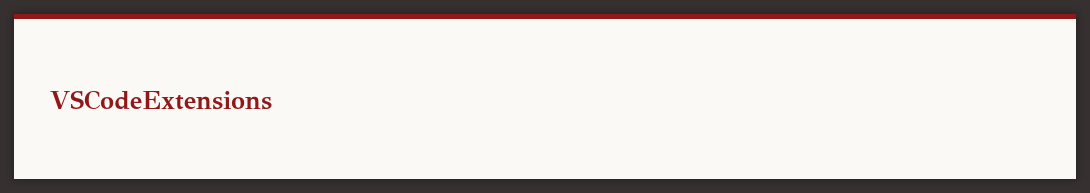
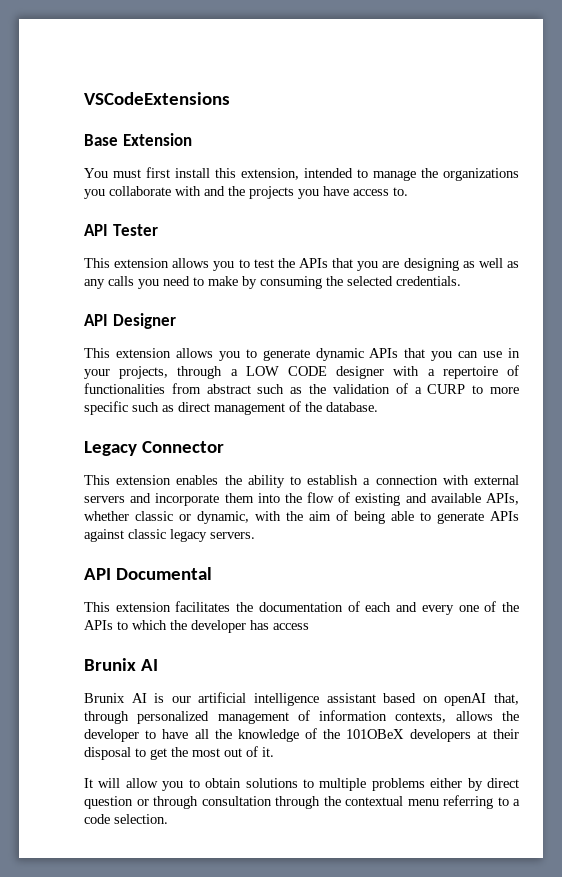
(272, 100) none -> [84,133,192,146] [84,167,519,181] [84,186,408,199] [84,224,158,236] [84,258,520,271] [84,276,461,289] [84,313,176,329] [84,348,521,361] [84,365,519,379] [84,383,519,394] [84,401,378,415] [84,441,224,456] [84,475,519,488] [84,492,519,506] [84,510,519,524] [84,529,255,542] [84,567,212,580] [84,601,520,615] [84,620,309,633] [84,658,158,671] [84,692,519,706] [84,710,519,724] [84,728,519,742] [84,746,274,760] [84,778,520,791] [84,795,520,809] [84,814,168,824] // Base Extension // You must first install this extension, intended to manage the organizations you collaborate with and the projects you have access to. // API Tester // This extension allows you to test the APIs that you are designing as well as any calls you need to make by consuming the selected credentials. // API Designer // This extension allows you to generate dynamic APIs that you can use in your projects, through a LOW CODE designer with a repertoire of functionalities from abstract such as the validation of a CURP to more specific such as direct management of the database. // Legacy Connector // This extension enables the ability to establish a connection with external servers and incorporate them into the flow of existing and available APIs, whether classic or dynamic, with the aim of being able to generate APIs against classic legacy servers. // API Documental // This extension facilitates the documentation of each and every one of the APIs to which the developer has access // Brunix AI // Brunix AI is our artificial intelligence assistant based on openAI that, through personalized management of information contexts, allows the developer to have all the knowledge of the 101OBeX developers at their disposal to get the most out of it. // It will allow you to obtain solutions to multiple problems either by direct question or through consultation through the contextual menu referring to a code selection.

